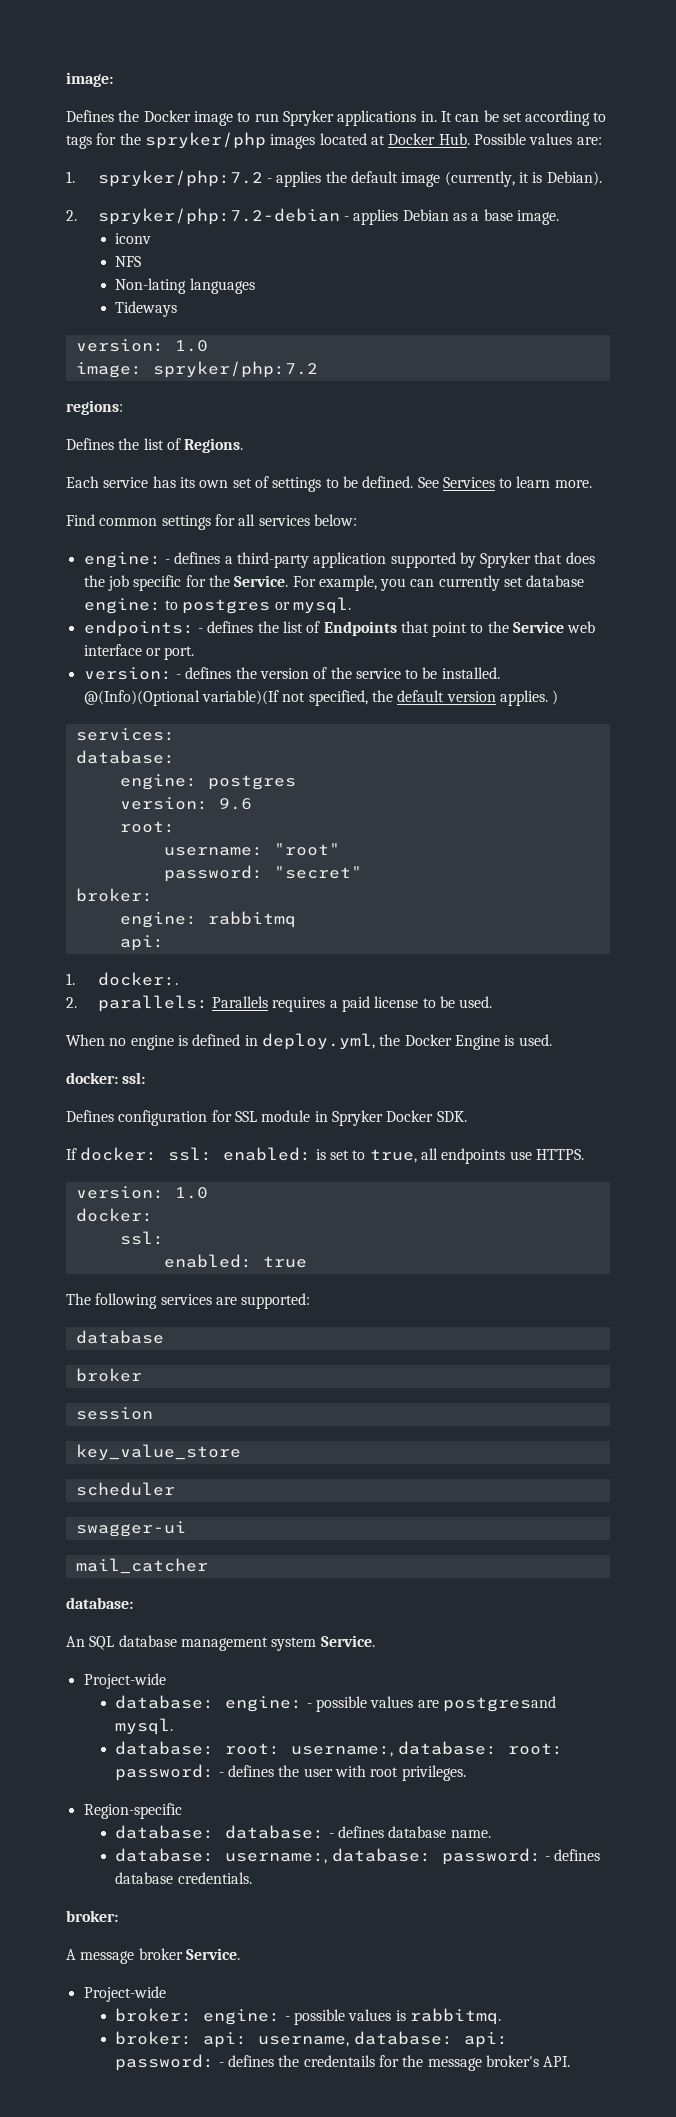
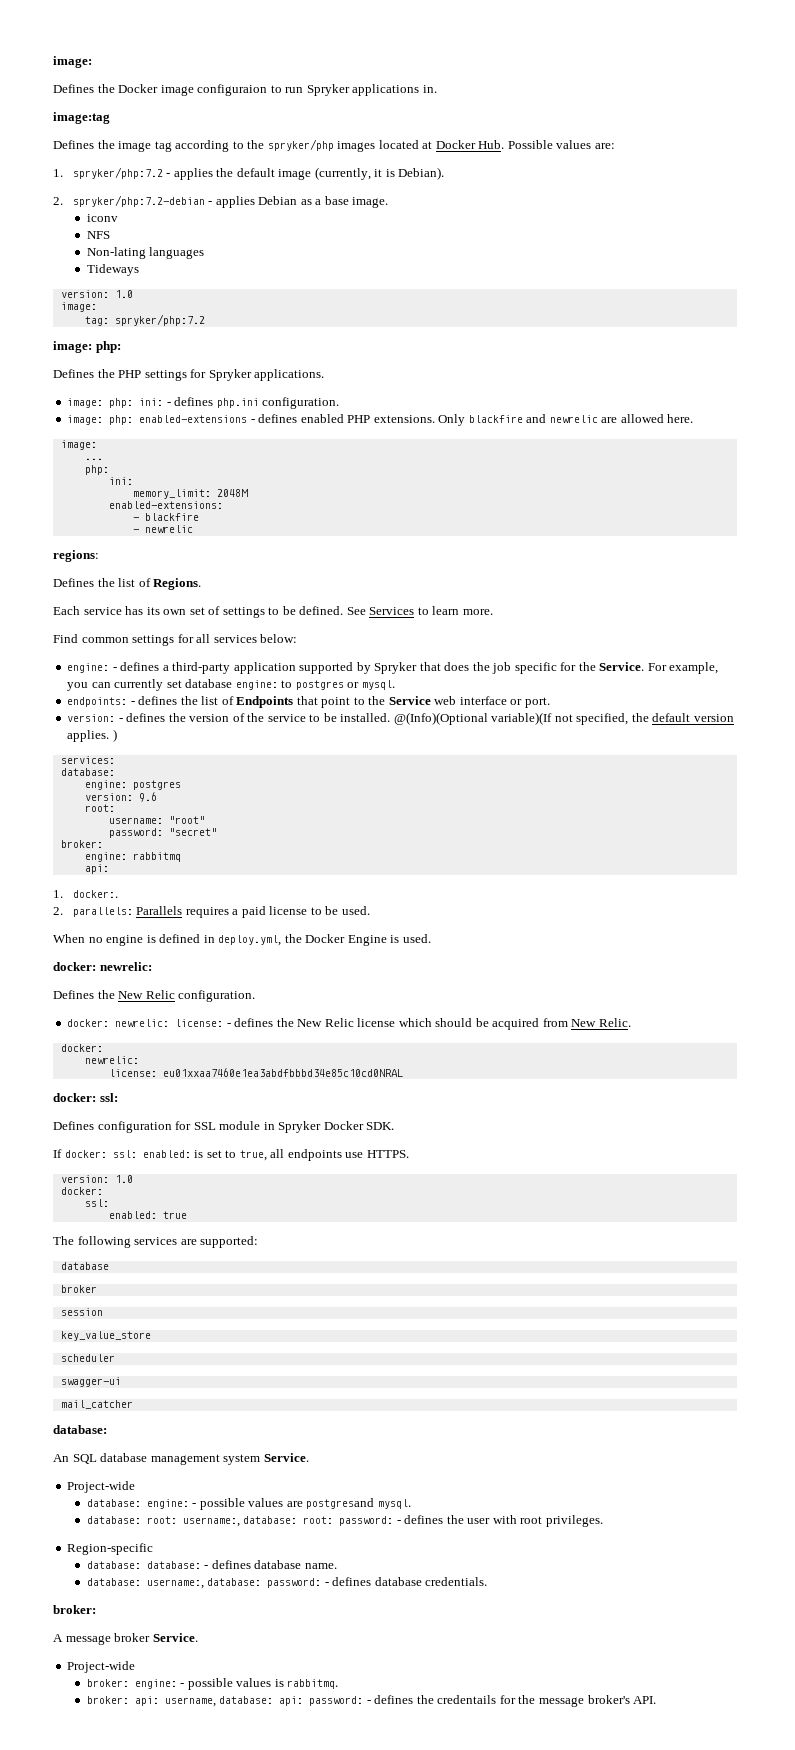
(233, 118) none -> [197,84,268,96] configuraion
[440,110,607,126] [66,133,117,149] It can be set according to tags for -> [53,112,110,124] [53,140,244,152] // image:tag // Defines the image tag according to
[152,361,318,378] spryker/php:7.2 -> [84,314,205,326] [53,341,121,353] [53,369,325,381] [67,397,340,409] [67,414,694,426] [60,440,97,450] [84,458,103,460] [84,465,109,475] [108,477,133,485] [132,489,248,499] [108,501,223,509] [132,513,199,521] [132,525,193,533] // tag: spryker/php:7.2 // image: php: // Defines the PHP settings for Spryker applications. // image: php: ini: - defines php.ini configuration. // image: php: enabled-extensions - defines enabled PHP extensions. Only blackfire and newrelic are allowed here. // image: // ... // php: // ini: // memory_limit: 2048M // enabled-extensions: // - blackfire // - newrelic
(552, 1040) none -> [53,962,152,971] [53,990,256,1002] [67,1018,631,1030] [60,1044,103,1052] [84,1056,139,1064] [108,1068,403,1077] // docker: newrelic: // Defines the New Relic configuration. // docker: newrelic: license: - defines the New Relic license which should be acquired from New Relic. // docker: // newrelic: // license: eu01xxaa7460e1ea3abdfbbbd34e85c10cd0NRAL

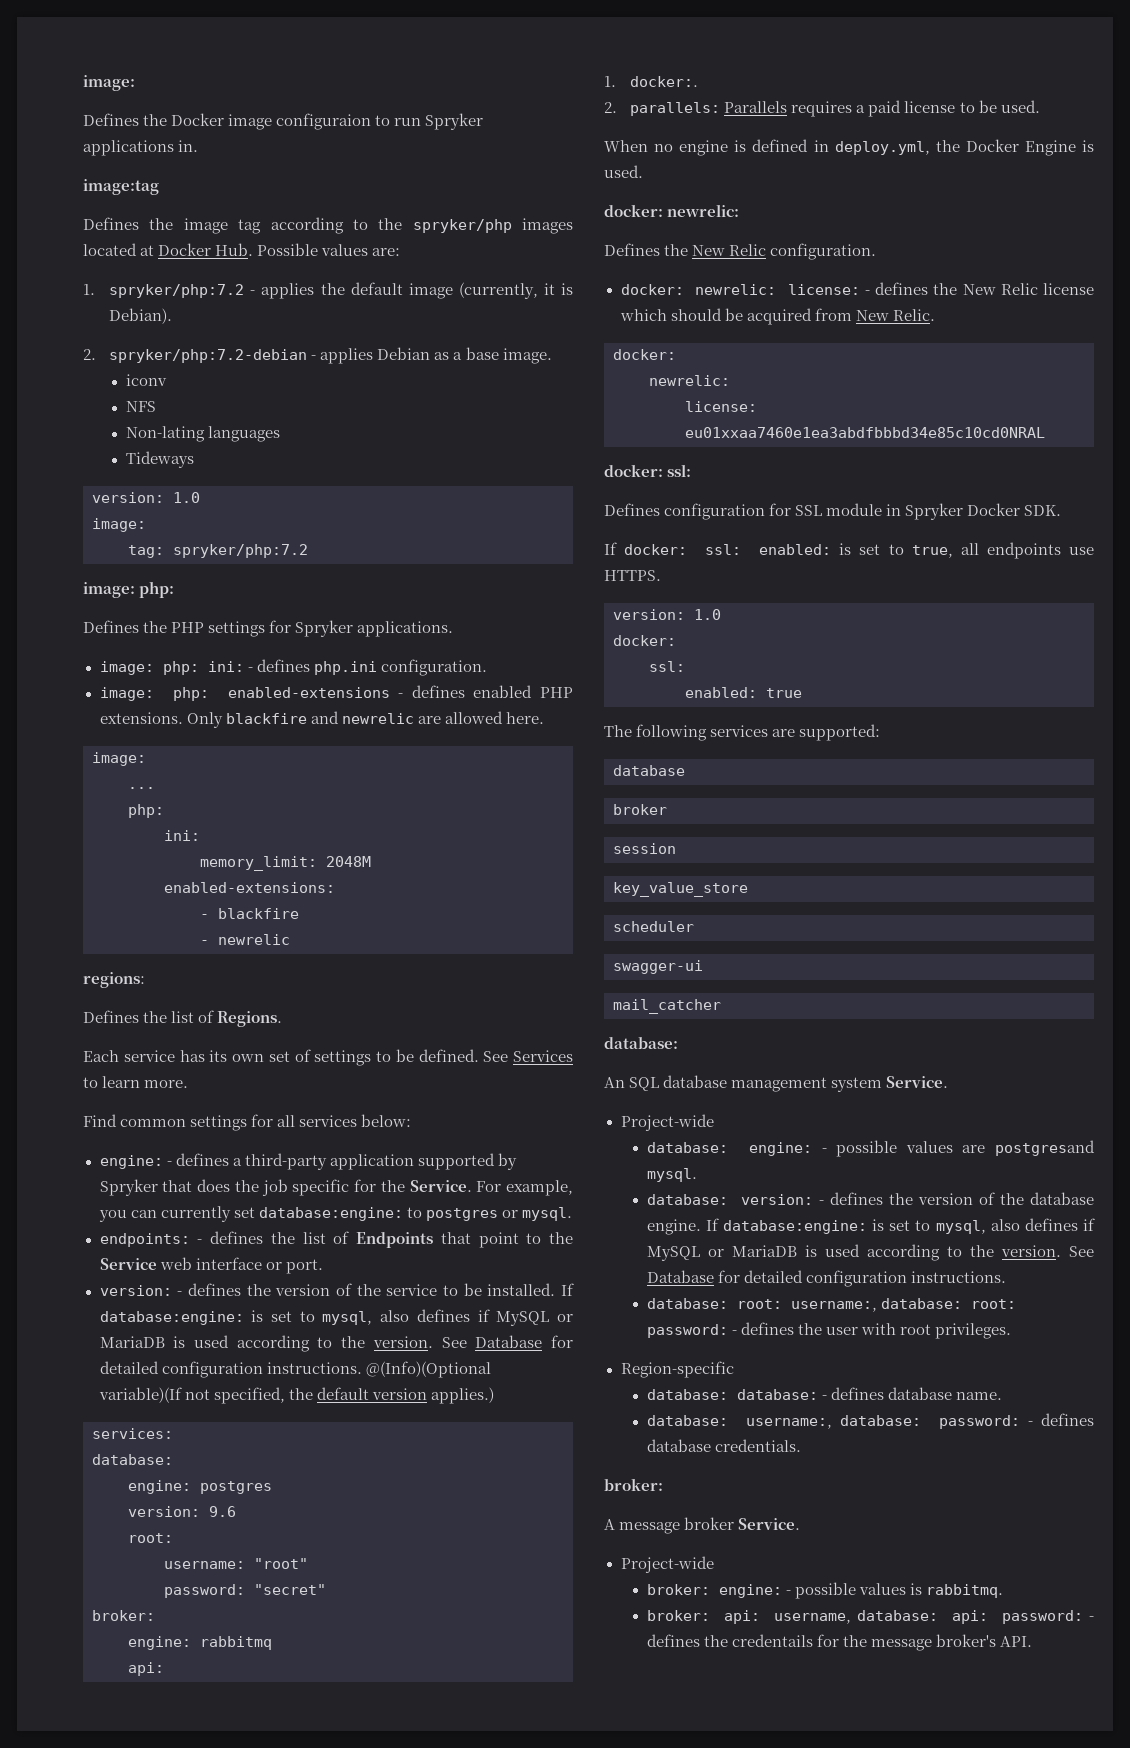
[185,679,278,690] database engine: -> [258,1207,403,1221] database:engine:
(391, 717) none -> [561,1283,574,1296] [99,1309,573,1326] [99,1335,573,1352] [99,1361,362,1378] If database:engine: is set to mysql, also defines if MySQL or MariaDB is used according to the version. See Database for detailed configuration instructions.
[67,729,117,742] applies. ) -> [430,1387,494,1404] applies.)
(411, 1504) none -> [646,1192,1094,1205] [646,1218,1096,1235] [646,1244,1094,1261] [646,1270,1006,1287] // database: version: - defines the version of the database engine. If database:engine: is set to mysql, also defines if MySQL or MariaDB is used according to the version. See Database for detailed configuration instructions.

